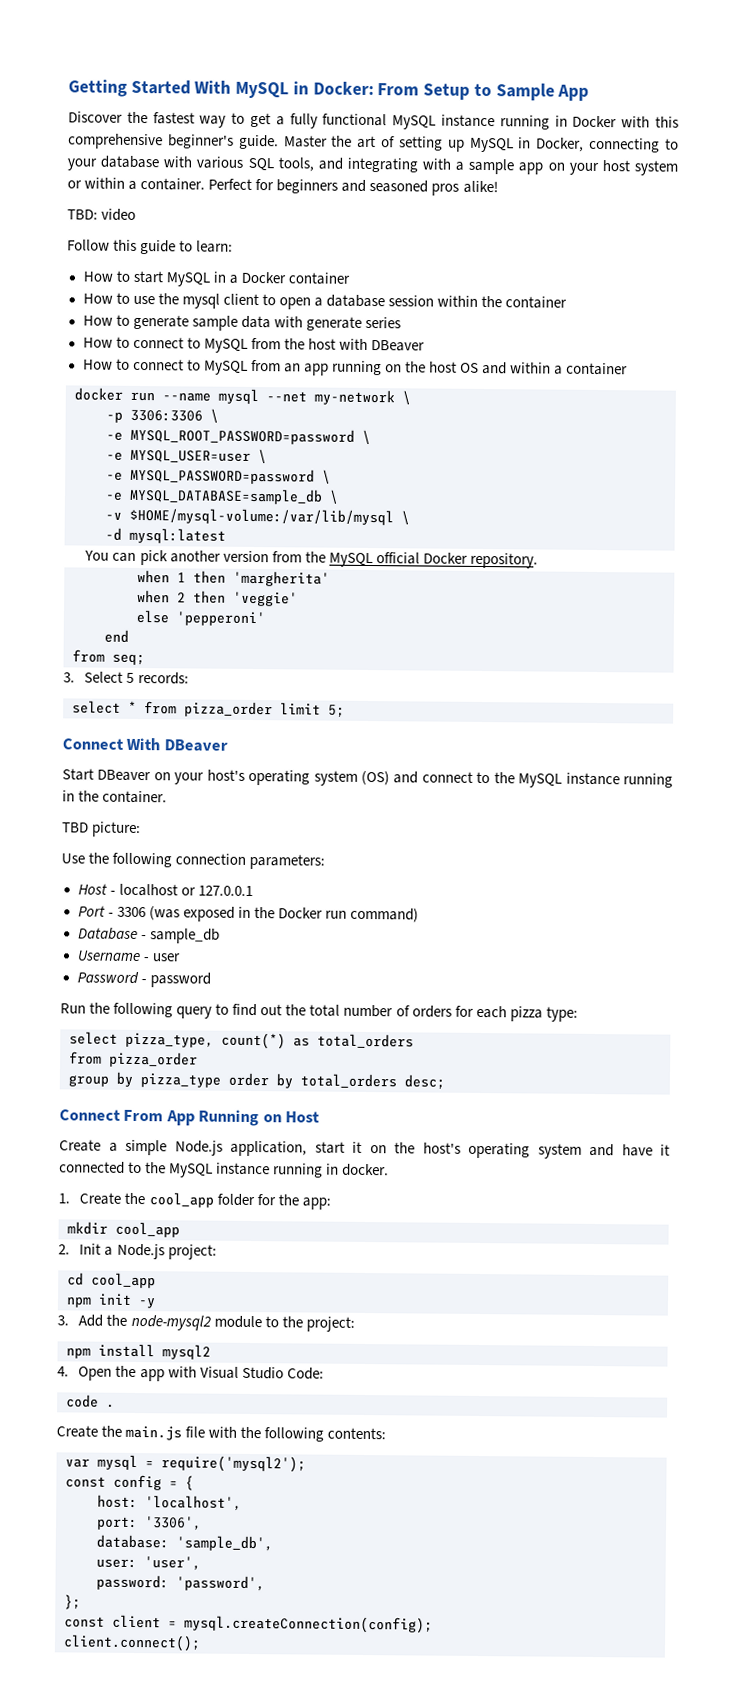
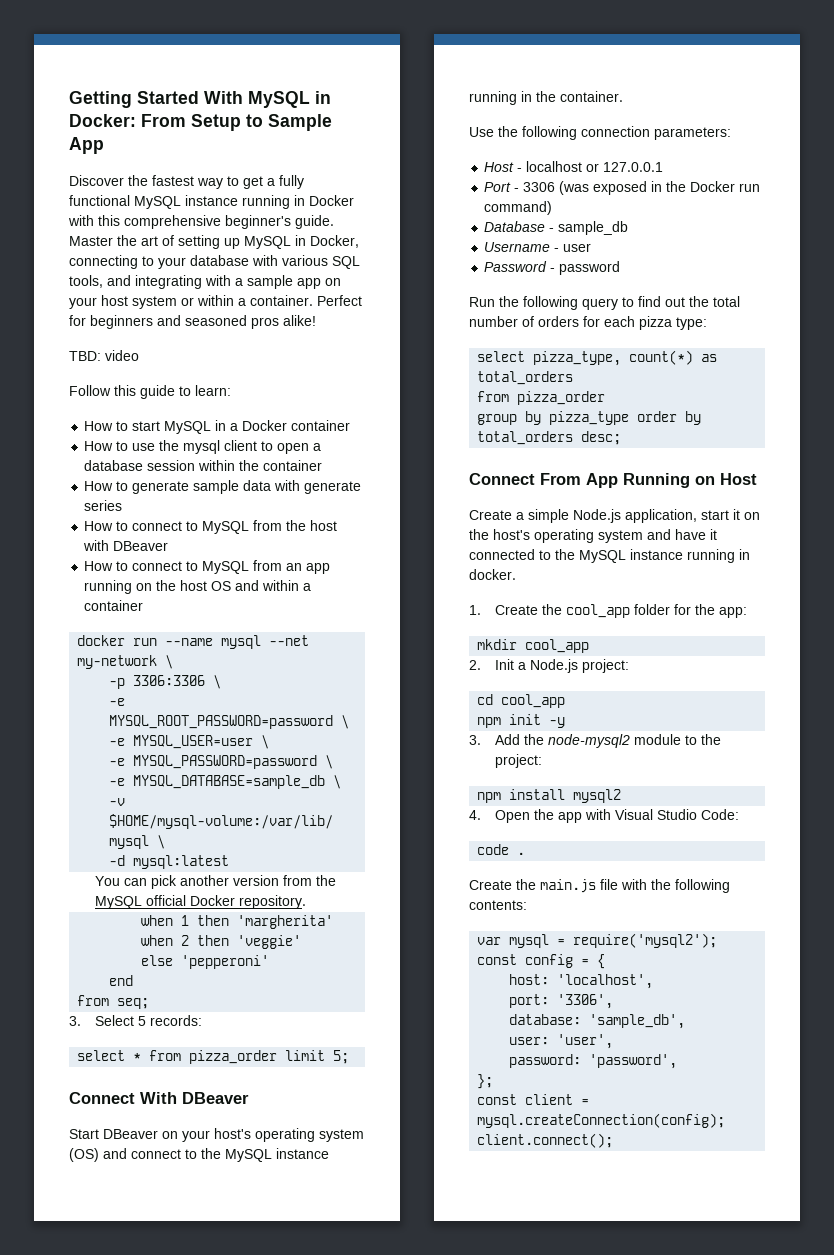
[62,821,142,838] // TBD picture: -> (623, 96) none

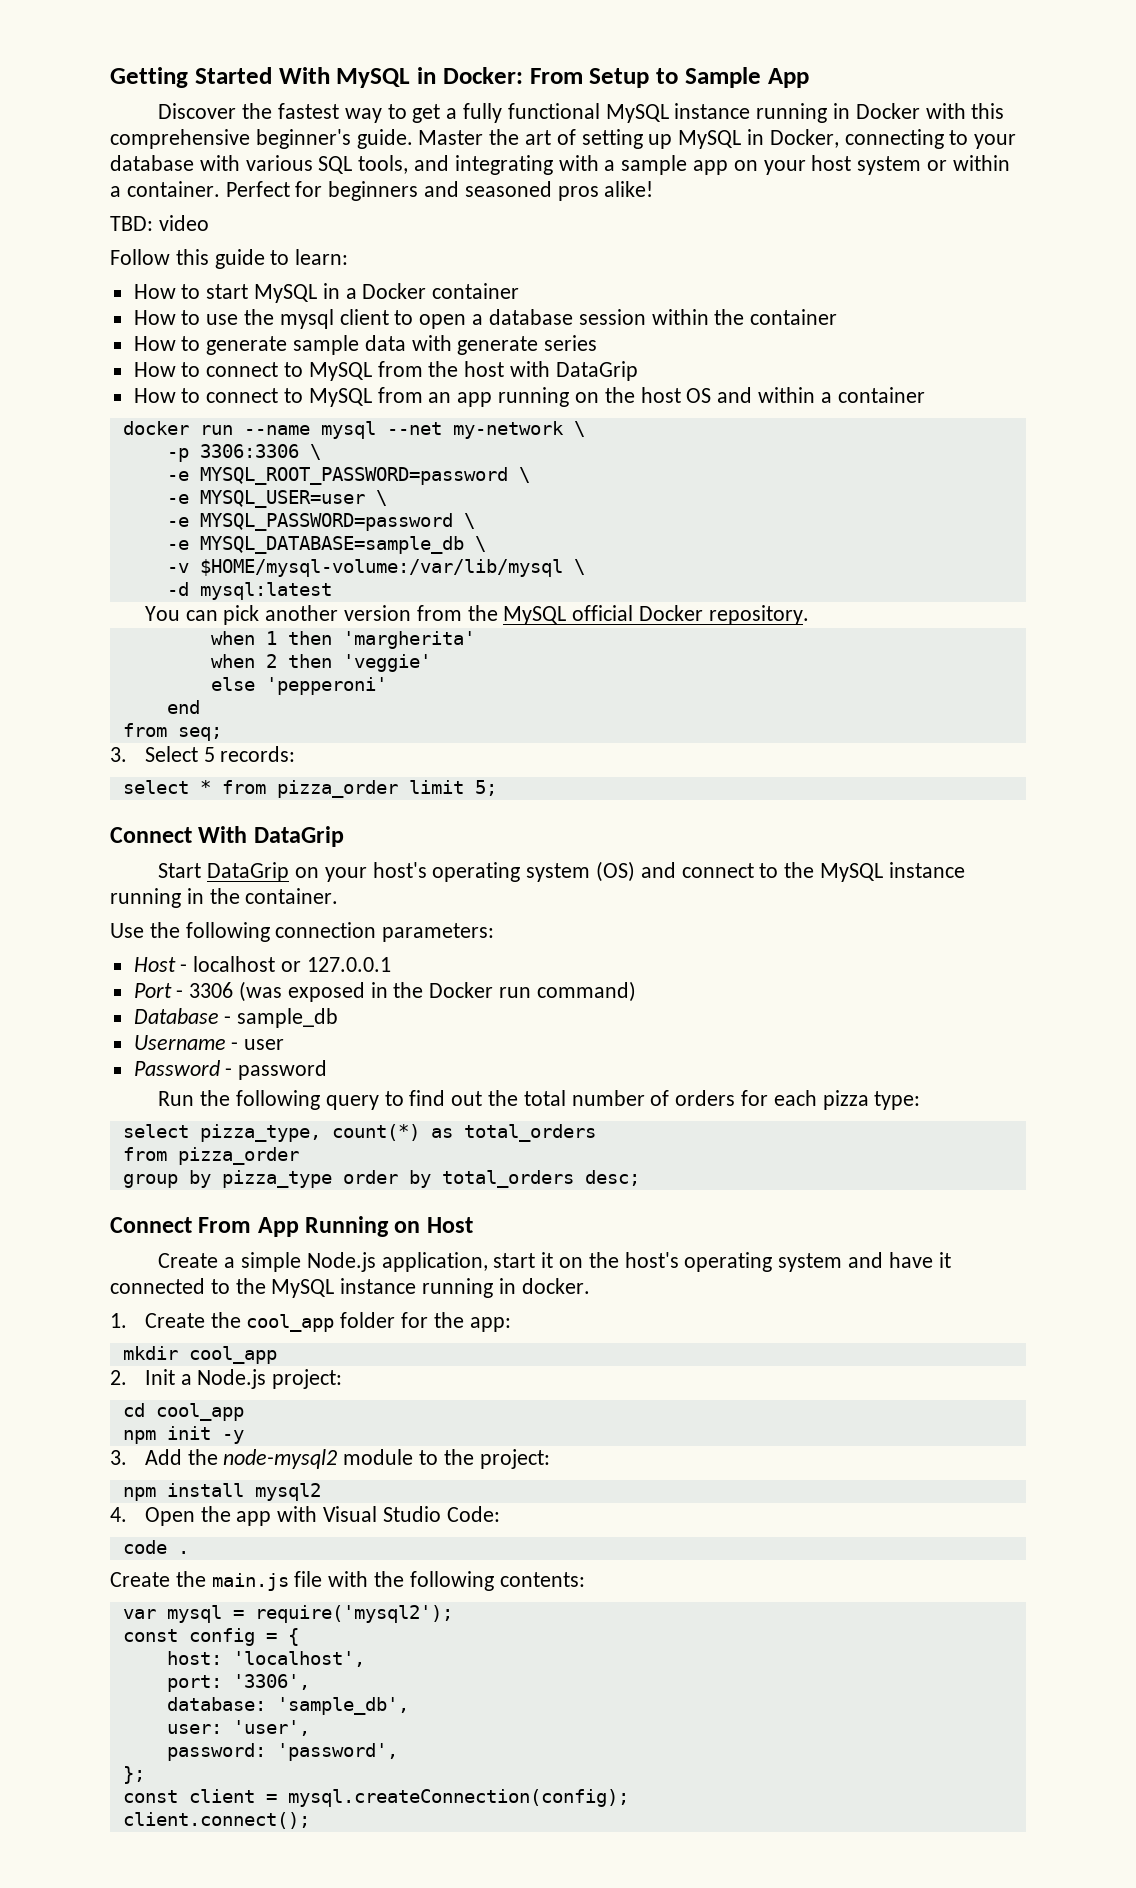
[113,541,169,551] DBeaver -> [555,361,638,381] DataGrip
[182,1092,249,1104] DBeaver -> [253,826,344,847] DataGrip
[103,1129,158,1139] DBeaver -> [207,862,290,882] DataGrip

